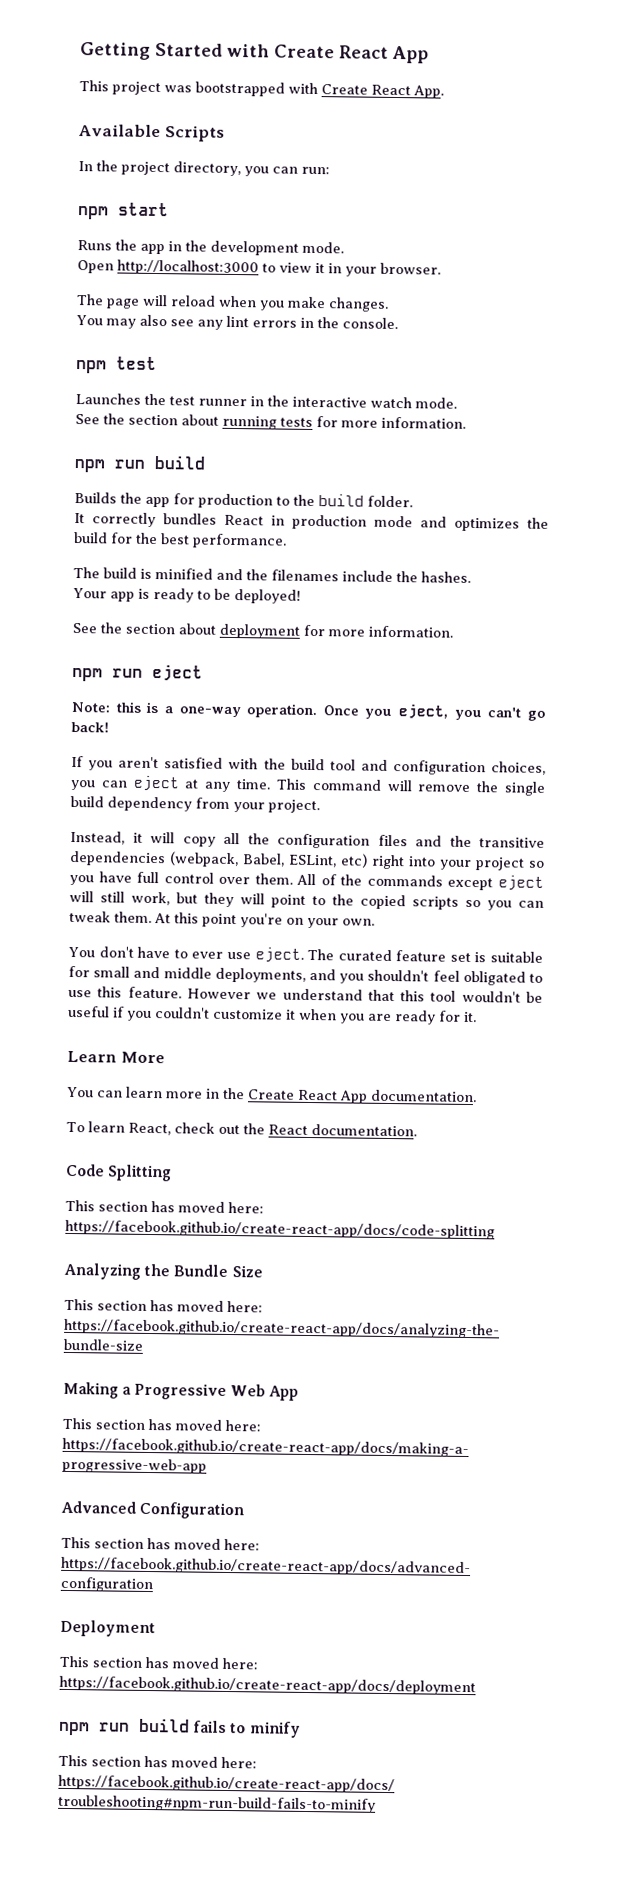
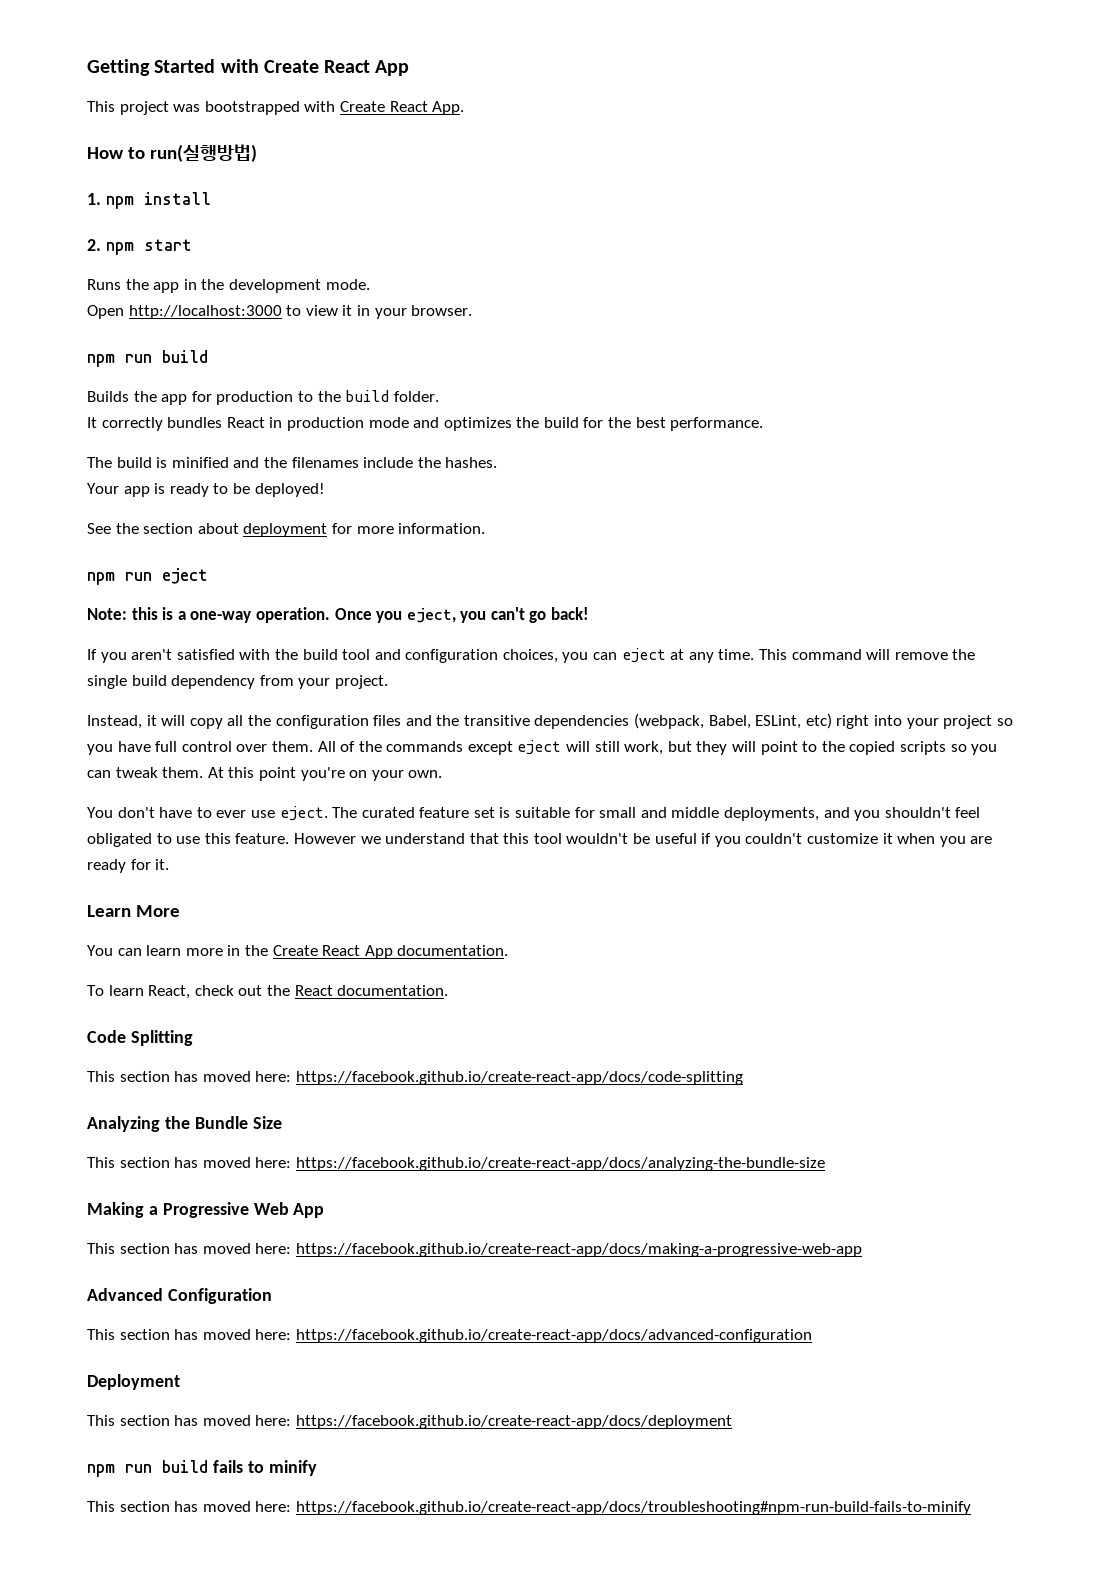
[78,124,225,142] [78,160,330,177] Available Scripts // In the project directory, you can run: // -> [87,144,257,162] [87,192,211,209] [87,239,101,251] How to run(실행방법) // 1. npm install // 2.
[76,294,389,312] [76,314,398,330] [76,356,157,374] [75,393,457,409] [75,413,466,430] // The page will reload when you make changes. // You may also see any lint errors in the console. // npm test // Launches the test runner in the interactive watch mode. // See the section about running tests for more information. -> (473, 310) none

